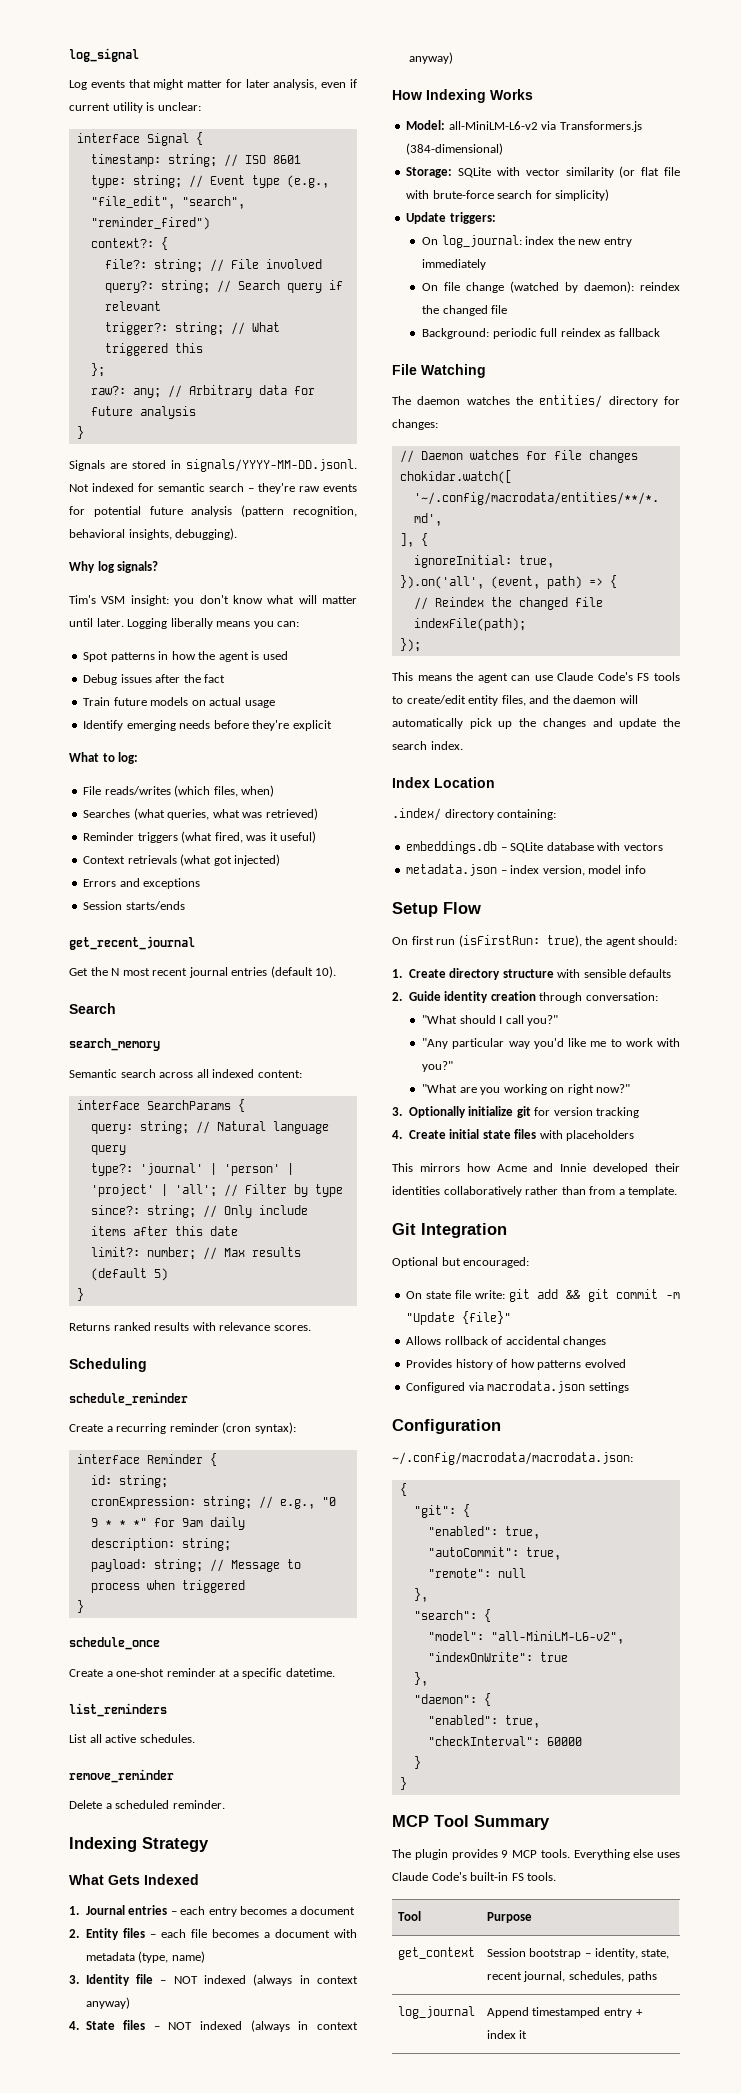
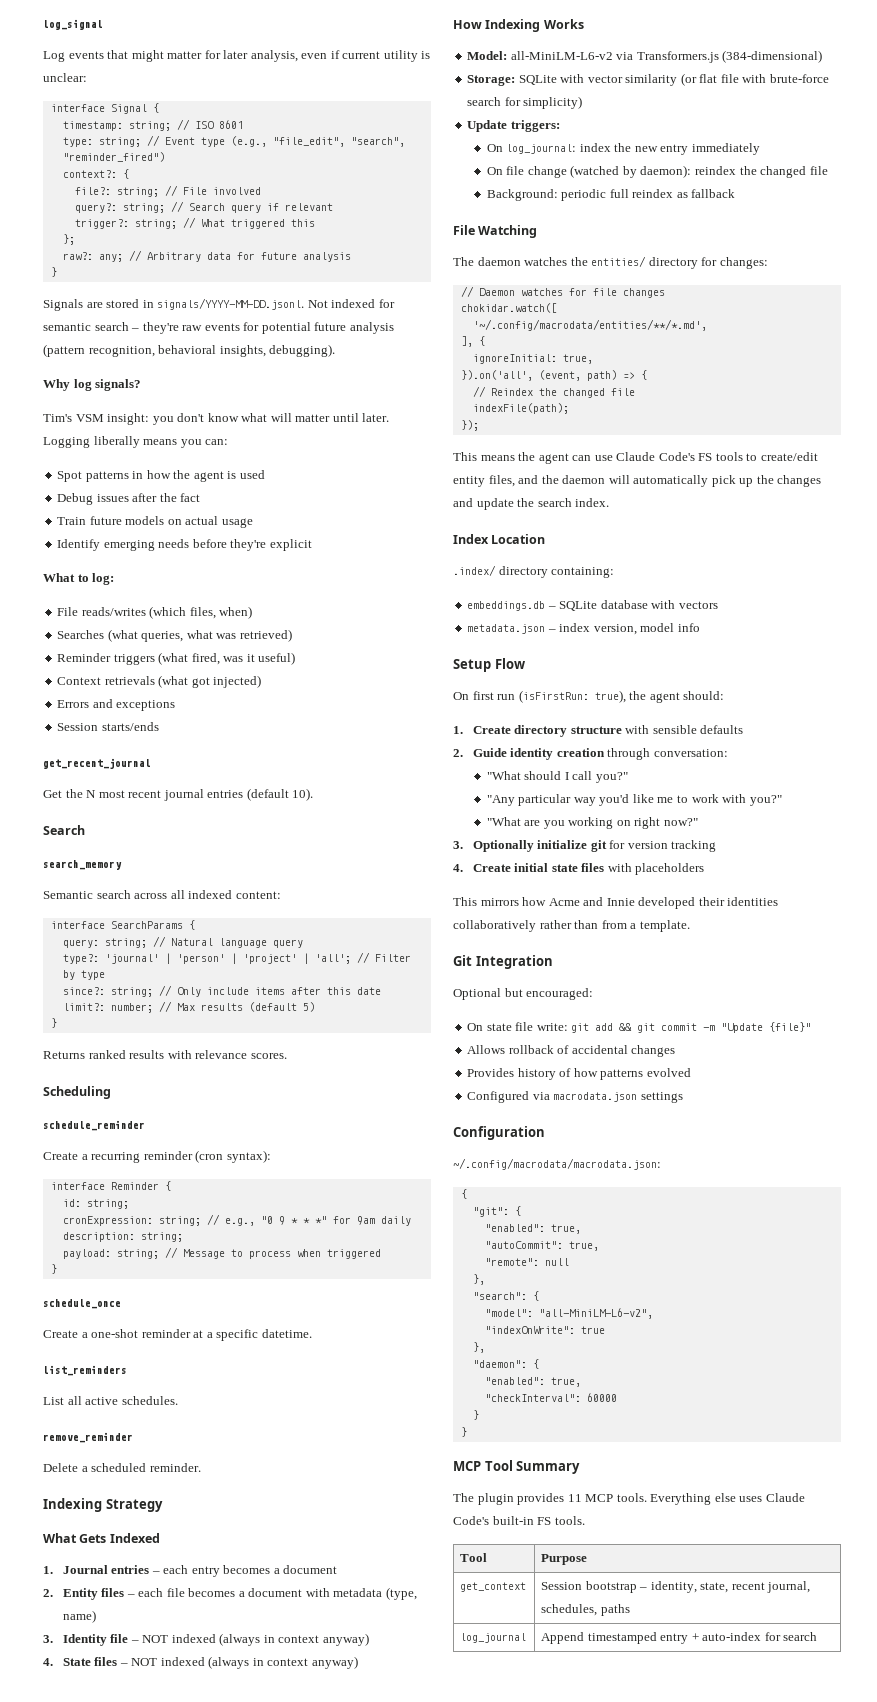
[501,1850,509,1858] 9 -> [567,1494,582,1502] 11
[486,2030,528,2039] index it -> [702,1632,818,1641] auto-index for search

